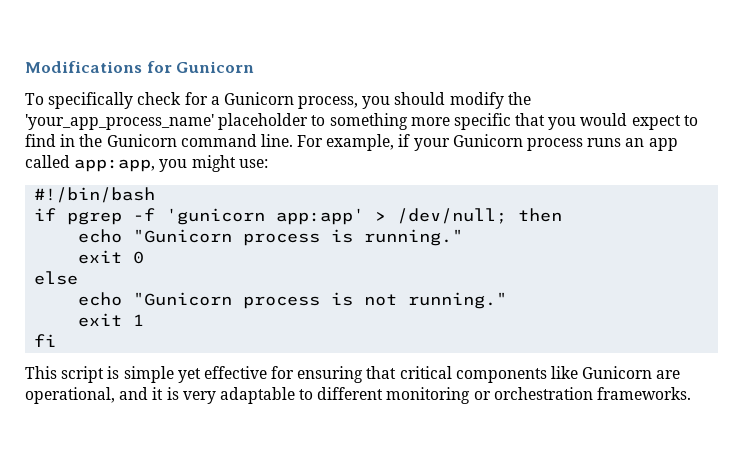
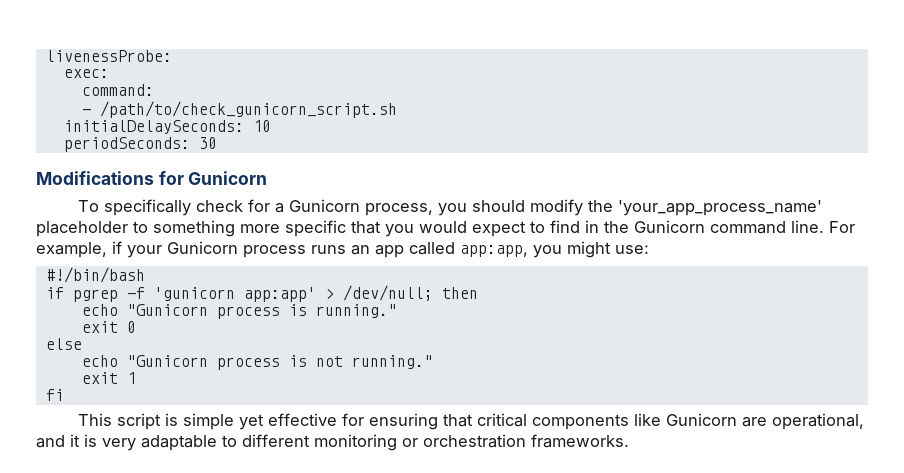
(25, 67) none -> [45,50,172,62] [63,69,109,78] [81,84,154,96] [81,101,397,118] [63,120,271,134] [63,137,217,152] livenessProbe: // exec: // command: // - /path/to/check_gunicorn_script.sh // initialDelaySeconds: 10 // periodSeconds: 30 //

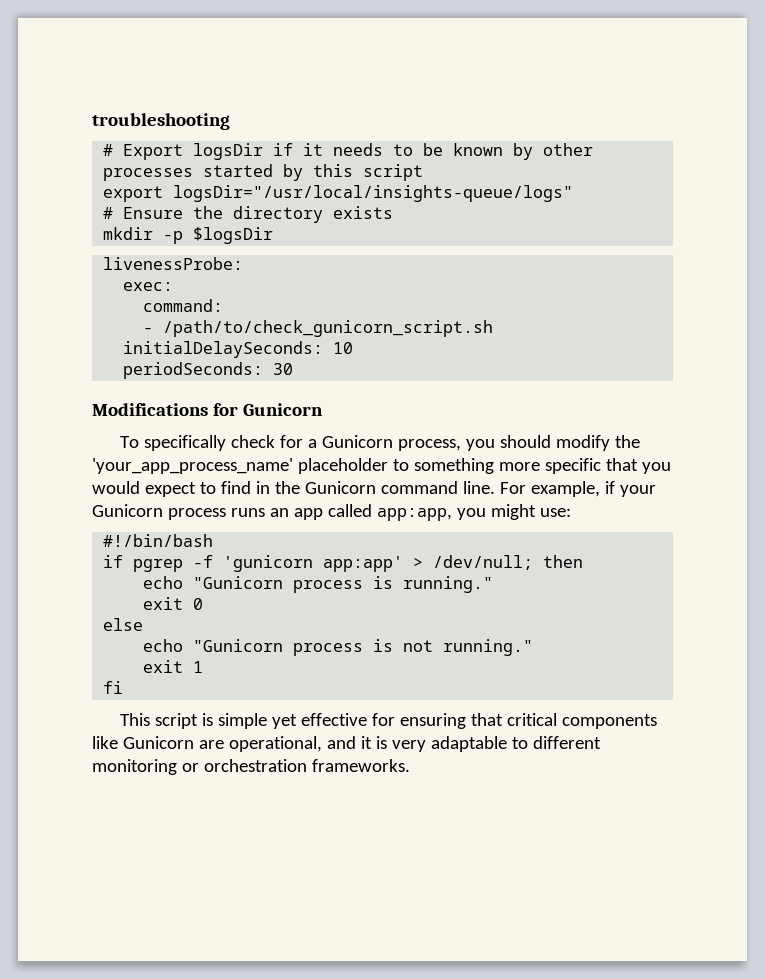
(45, 56) none -> [92,113,230,130] [103,143,594,160] [103,164,424,181] [103,185,574,202] [103,206,394,223] [103,227,274,244] troubleshooting // # Export logsDir if it needs to be known by other processes started by this script // export logsDir="/usr/local/insights-queue/logs" // # Ensure the directory exists // mkdir -p $logsDir //

